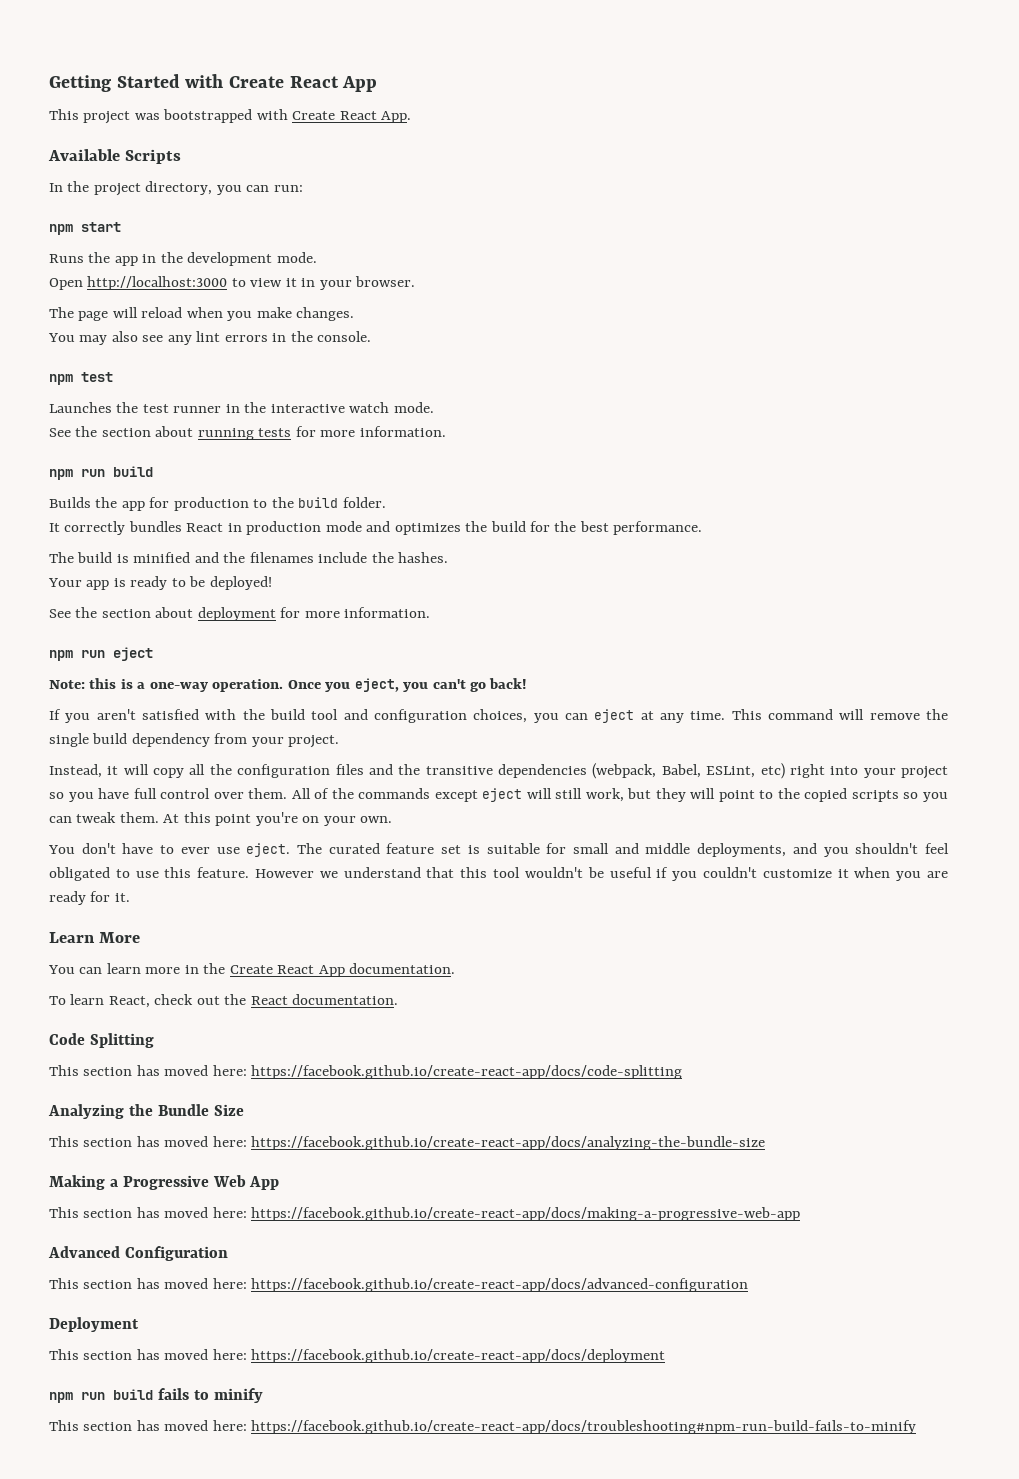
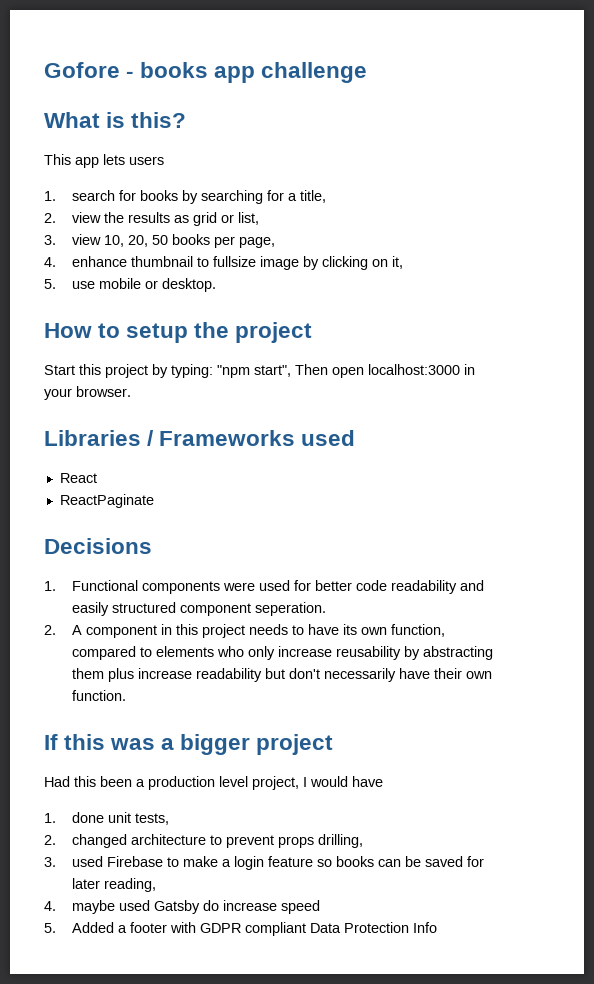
[49,74,378,92] [49,109,412,124] [48,149,182,164] [49,181,303,196] [49,222,121,235] [49,252,317,266] [49,276,416,290] [49,307,355,321] [48,331,372,345] [49,372,113,385] [49,402,434,413] [49,426,446,440] [49,466,153,480] [49,497,386,511] [49,521,703,535] [49,552,449,563] [48,576,272,590] [49,607,431,621] [49,647,153,661] [49,678,528,692] [49,709,949,723] [49,733,340,748] [49,763,948,779] [49,788,948,802] [49,812,393,826] [48,843,949,857] [49,867,949,881] [49,891,130,905] [49,932,141,943] [48,963,456,977] [49,994,399,1008] [49,1033,154,1048] [49,1065,683,1079] [48,1104,244,1119] [49,1136,766,1150] [49,1175,280,1190] [49,1207,801,1221] [48,1246,228,1261] [49,1278,749,1292] [49,1317,139,1332] [49,1349,666,1363] [49,1388,263,1403] [49,1420,917,1434] Getting Started with Create React App // This project was bootstrapped with Create React App. // Available Scripts // In the project directory, you can run: // npm start // Runs the app in the development mode. // Open http://localhost:3000 to view it in your browser. // The page will reload when you make changes. // You may also see any lint errors in the console. // npm test // Launches the test runner in the interactive watch mode. // See the section about running tests for more information. // npm run build // Builds the app for production to the build folder. // It correctly bundles React in production mode and optimizes the build for the best performance. // The build is minified and the filenames include the hashes. // Your app is ready to be deployed! // See the section about deployment for more information. // npm run eject // Note: this is a one-way operation. Once you eject, you can't go back! // If you aren't satisfied with the build tool and configuration choices, you can eject at any time. This command will remove the single build dependency from your project. // Instead, it will copy all the configuration files and the transitive dependencies (webpack, Babel, ESLint, etc) right into your project so you have full control over them. All of the commands except eject will still work, but they will point to the copied scripts so you can tweak them. At this point you're on your own. // You don't have to ever use eject. The curated feature set is suitable for small and middle deployments, and you shouldn't feel obligated to use this feature. However we understand that this tool wouldn't be useful if you couldn't customize it when you are ready for it. // Learn More // You can learn more in the Create React App documentation. // To learn React, check out the React documentation. // Code Splitting // This section has moved here: https://facebook.github.io/create-react-app/docs/code-splitting // Analyzing the Bundle Size // This section has moved here: https://facebook.github.io/create-react-app/docs/analyzing-the-bundle-size // Making a Progressive Web App // This section has moved here: https://facebook.github.io/create-react-app/docs/making-a-progressive-web-app // Advanced Configuration // This section has moved here: https://facebook.github.io/create-react-app/docs/advanced-configuration // Deployment // This section has moved here: https://facebook.github.io/create-react-app/docs/deployment // npm run build fails to minify // This section has moved here: https://facebook.github.io/create-react-app/docs/troubleshooting#npm-run-build-fails-to-minify -> [44,62,368,83] [44,112,187,128] [44,154,164,168] [44,190,327,204] [44,212,260,226] [44,234,276,248] [44,256,404,270] [44,278,217,292] [44,322,313,343] [44,364,475,378] [44,386,131,400] [44,430,356,446] [59,473,97,483] [59,494,154,508] [44,538,152,554] [44,580,485,594] [72,602,327,616] [44,624,446,638] [72,646,494,660] [72,668,493,682] [72,690,127,701] [44,734,334,755] [44,776,383,790] [44,812,170,825] [44,834,364,848] [44,856,485,870] [72,878,157,892] [44,900,321,914] [44,922,438,936] Gofore - books app challenge // What is this? // This app lets users // 1. search for books by searching for a title, // 2. view the results as grid or list, // 3. view 10, 20, 50 books per page, // 4. enhance thumbnail to fullsize image by clicking on it, // 5. use mobile or desktop. // How to setup the project // Start this project by typing: "npm start", Then open localhost:3000 in your browser. // Libraries / Frameworks used // React // ReactPaginate // Decisions // 1. Functional components were used for better code readability and easily structured component seperation. // 2. A component in this project needs to have its own function, compared to elements who only increase reusability by abstracting them plus increase readability but don't necessarily have their own function. // If this was a bigger project // Had this been a production level project, I would have // 1. done unit tests, // 2. changed architecture to prevent props drilling, // 3. used Firebase to make a login feature so books can be saved for later reading, // 4. maybe used Gatsby do increase speed // 5. Added a footer with GDPR compliant Data Protection Info

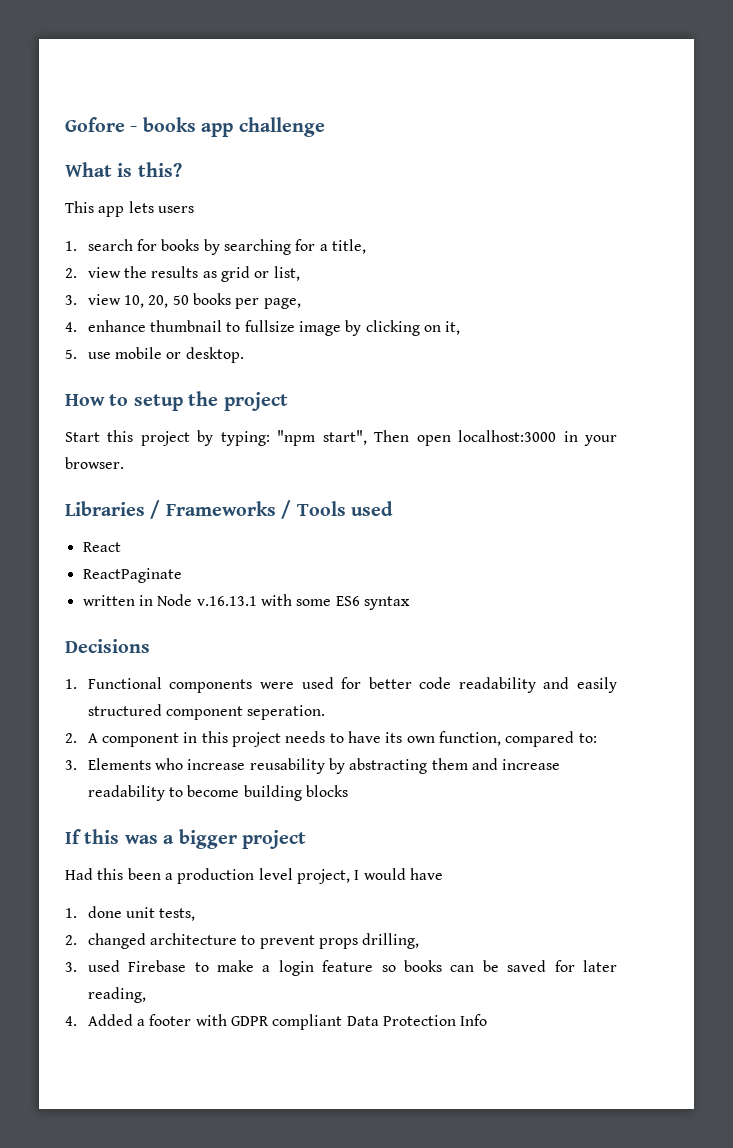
(296, 438) none -> [281,500,346,519] / Tools
(154, 501) none -> [82,594,410,610] // written in Node v.16.13.1 with some ES6 syntax
[140,646,276,660] to elements who only -> [578,733,597,743] [65,758,184,770] to: // 3. Elements who
[108,668,135,682] plus -> [472,758,499,770] and
[265,668,493,682] [72,690,127,701] but don't necessarily have their own function. -> [169,785,349,801] to become building blocks
[72,900,321,914] [44,923,56,933] maybe used Gatsby do increase speed // 5. -> (77, 1021) none

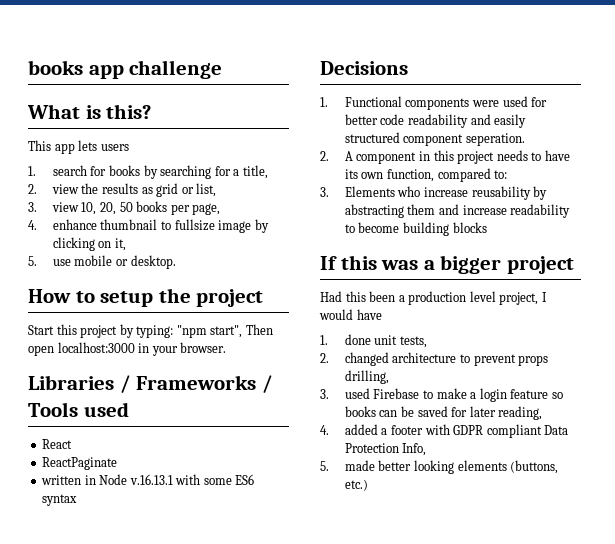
[65,117,138,132] Gofore - -> (28, 67) none
[87,1014,133,1026] Added -> [344,424,378,435] added
[460,1014,488,1026] Info -> [402,443,427,456] [320,460,559,474] [344,479,368,491] Info, // 5. made better looking elements (buttons, etc.)

